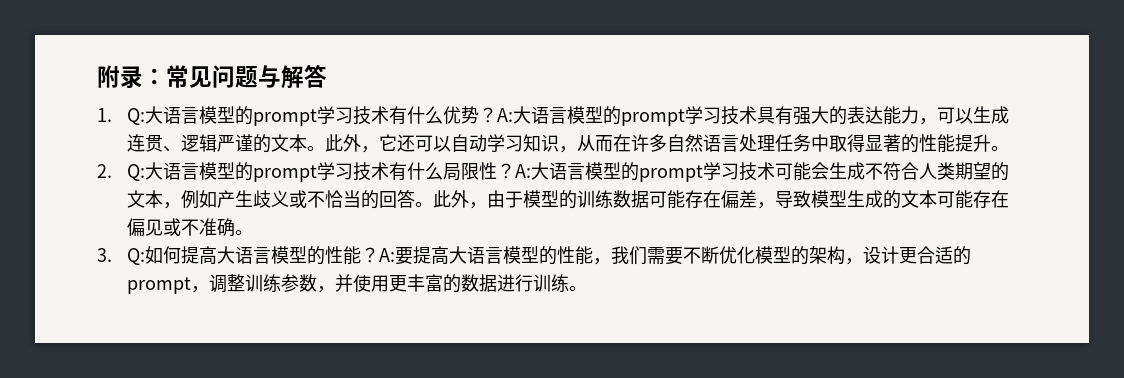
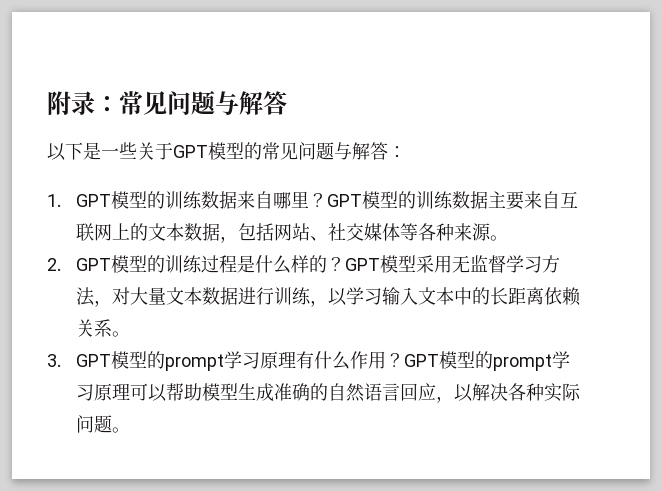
[97,106,1010,126] [127,134,1010,153] [97,162,1010,182] [127,190,1010,209] [127,218,254,237] [97,246,972,265] [127,274,570,294] 1. Q:大语言模型的prompt学习技术有什么优势？A:大语言模型的prompt学习技术具有强大的表达能力，可以生成连贯、逻辑严谨的文本。此外，它还可以自动学习知识，从而在许多自然语言处理任务中取得显著的性能提升。 // 2. Q:大语言模型的prompt学习技术有什么局限性？A:大语言模型的prompt学习技术可能会生成不符合人类期望的文本，例如产生歧义或不恰当的回答。此外，由于模型的训练数据可能存在偏差，导致模型生成的文本可能存在偏见或不准确。 // 3. Q:如何提高大语言模型的性能？A:要提高大语言模型的性能，我们需要不断优化模型的架构，设计更合适的prompt，调整训练参数，并使用更丰富的数据进行训练 -> [47,142,406,161] [47,191,578,210] [75,223,508,243] [47,255,560,274] [75,287,581,307] [75,319,130,337] [47,351,570,371] [75,383,581,403] [75,415,112,433] 以下是一些关于GPT模型的常见问题与解答： // 1. GPT模型的训练数据来自哪里？GPT模型的训练数据主要来自互联网上的文本数据，包括网站、社交媒体等各种来源。 // 2. GPT模型的训练过程是什么样的？GPT模型采用无监督学习方法，对大量文本数据进行训练，以学习输入文本中的长距离依赖关系。 // 3. GPT模型的prompt学习原理有什么作用？GPT模型的prompt学习原理可以帮助模型生成准确的自然语言回应，以解决各种实际问题

